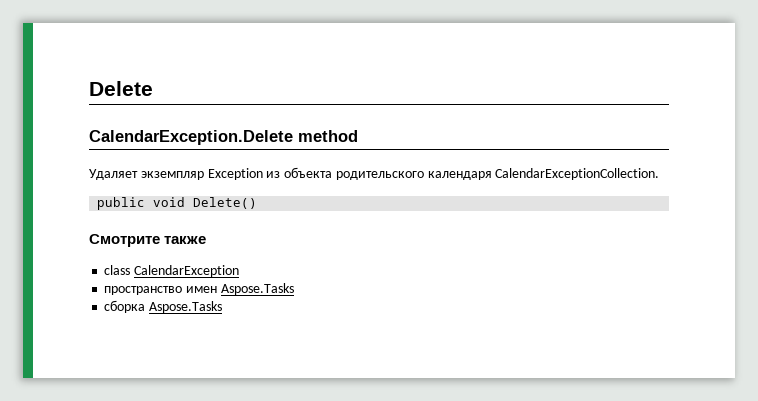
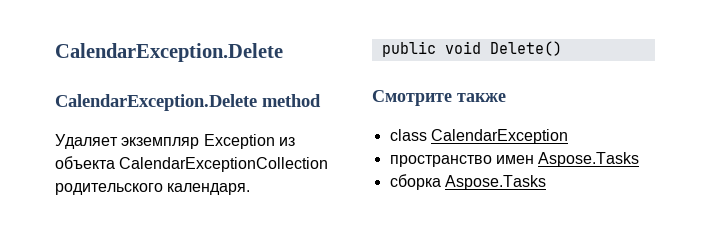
[89,81,153,96] Delete -> [55,43,283,62] CalendarException.Delete
[335,168,660,180] родительского календаря CalendarExceptionCollection. -> [119,157,329,172] [55,183,251,195] CalendarExceptionCollection родительского календаря.

